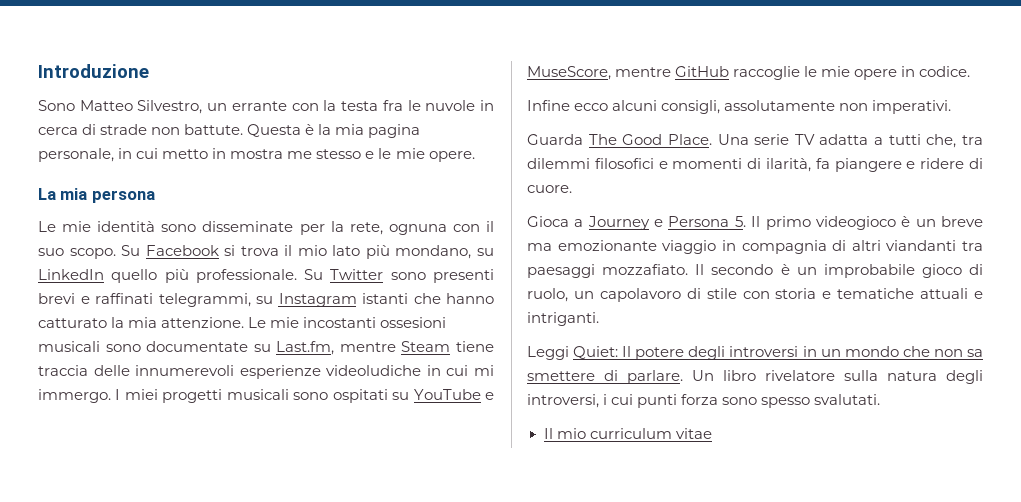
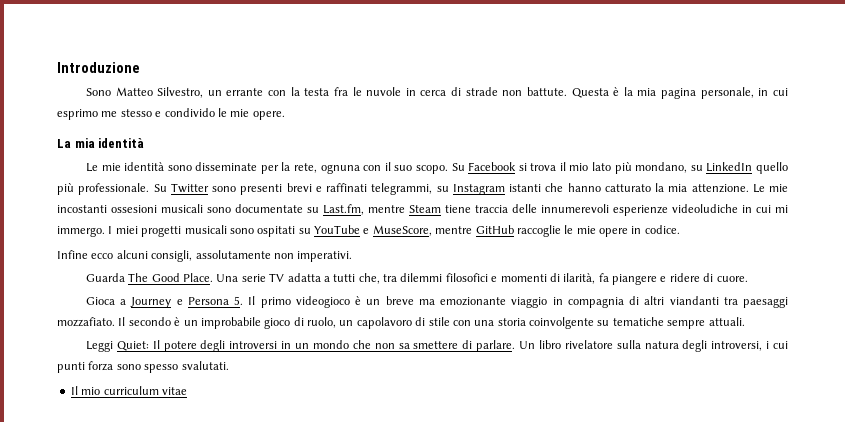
[162,148,284,159] metto in mostra -> [57,109,98,120] esprimo
(375, 155) none -> [164,108,215,117] condivido
[91,190,155,203] persona -> [98,138,145,148] identità
[775,288,983,299] [527,312,599,326] storia e tematiche attuali e intriganti. -> [474,317,745,329] una storia coinvolgente su tematiche sempre attuali.

